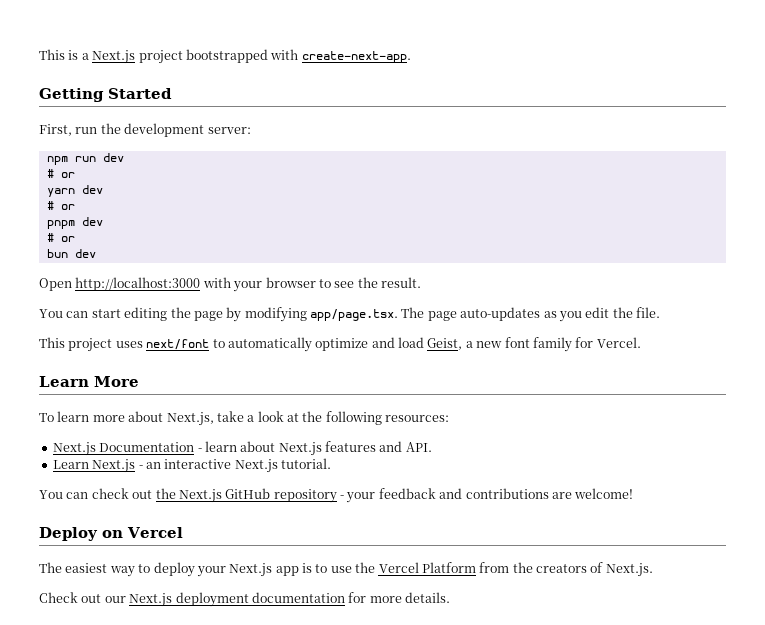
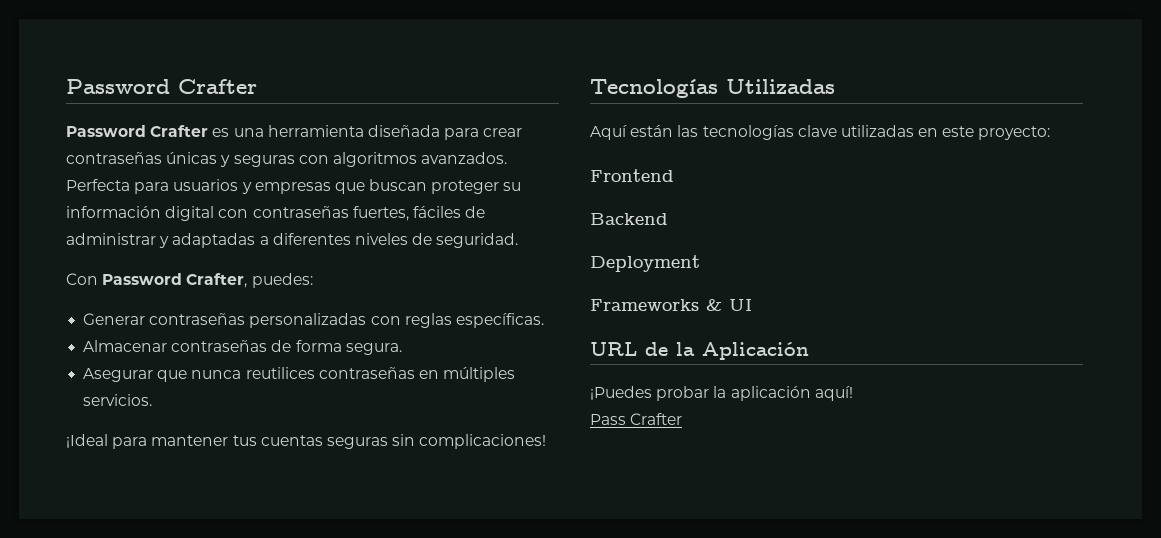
[39,49,411,64] [39,88,172,102] [39,123,251,137] [46,153,124,165] [46,169,75,178] [46,185,103,197] [46,201,75,210] [46,217,103,229] [46,233,75,242] [46,249,96,258] [39,277,421,292] [39,307,660,322] [39,337,641,352] [39,376,139,387] [39,411,450,426] [52,441,432,456] [52,458,331,473] [39,488,634,503] [39,527,183,541] [39,562,653,577] [39,592,450,607] This is a Next.js project bootstrapped with create-next-app. // Getting Started // First, run the development server: // npm run dev // # or // yarn dev // # or // pnpm dev // # or // bun dev // Open http://localhost:3000 with your browser to see the result. // You can start editing the page by modifying app/page.tsx. The page auto-updates as you edit the file. // This project uses next/font to automatically optimize and load Geist, a new font family for Vercel. // Learn More // To learn more about Next.js, take a look at the following resources: // Next.js Documentation - learn about Next.js features and API. // Learn Next.js - an interactive Next.js tutorial. // You can check out the Next.js GitHub repository - your feedback and contributions are welcome! // Deploy on Vercel // The easiest way to deploy your Next.js app is to use the Vercel Platform from the creators of Next.js. // Check out our Next.js deployment documentation for more details. -> [66,79,257,94] [66,125,523,140] [66,152,508,167] [66,179,522,194] [66,206,486,221] [66,233,519,248] [66,273,313,288] [83,313,544,328] [83,340,402,355] [83,367,516,382] [83,394,153,406] [66,434,547,449] [590,79,835,98] [590,125,1051,140] [590,169,674,182] [590,213,668,225] [590,255,700,272] [590,299,752,311] [590,342,809,360] [590,386,853,401] [590,413,683,425] Password Crafter // Password Crafter es una herramienta diseñada para crear contraseñas únicas y seguras con algoritmos avanzados. Perfecta para usuarios y empresas que buscan proteger su información digital con contraseñas fuertes, fáciles de administrar y adaptadas a diferentes niveles de seguridad. // Con Password Crafter, puedes: // Generar contraseñas personalizadas con reglas específicas. // Almacenar contraseñas de forma segura. // Asegurar que nunca reutilices contraseñas en múltiples servicios. // ¡Ideal para mantener tus cuentas seguras sin complicaciones! // Tecnologías Utilizadas // Aquí están las tecnologías clave utilizadas en este proyecto: // Frontend // Backend // Deployment // Frameworks & UI // URL de la Aplicación // ¡Puedes probar la aplicación aquí! // Pass Crafter

